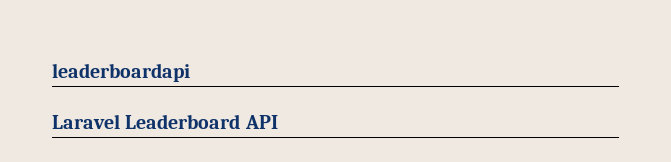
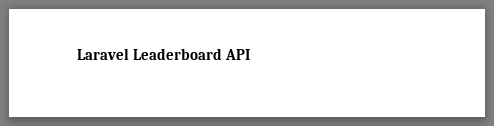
[52,63,190,82] leaderboardapi // -> (77, 54) none

